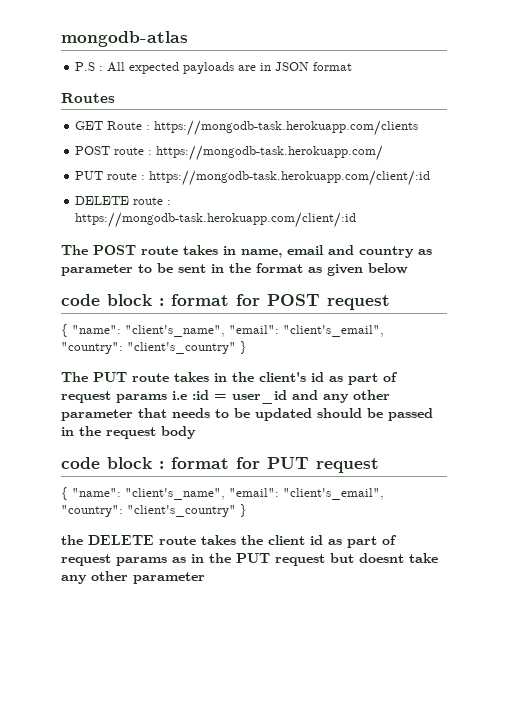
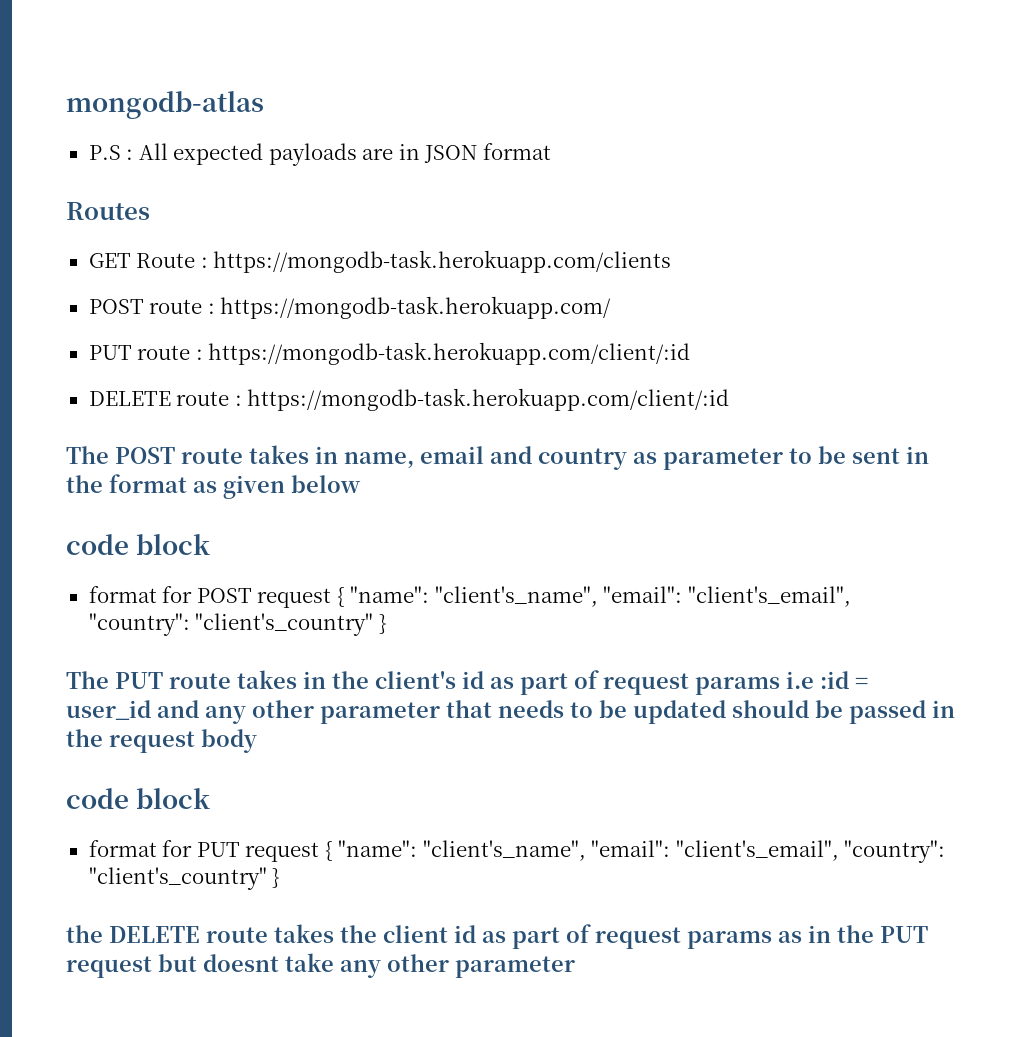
[159,298,164,306] : -> (211, 544) //
(390, 302) // -> (332, 598) none
[159,461,164,469] : -> (211, 798) //
(379, 465) // -> (320, 852) none

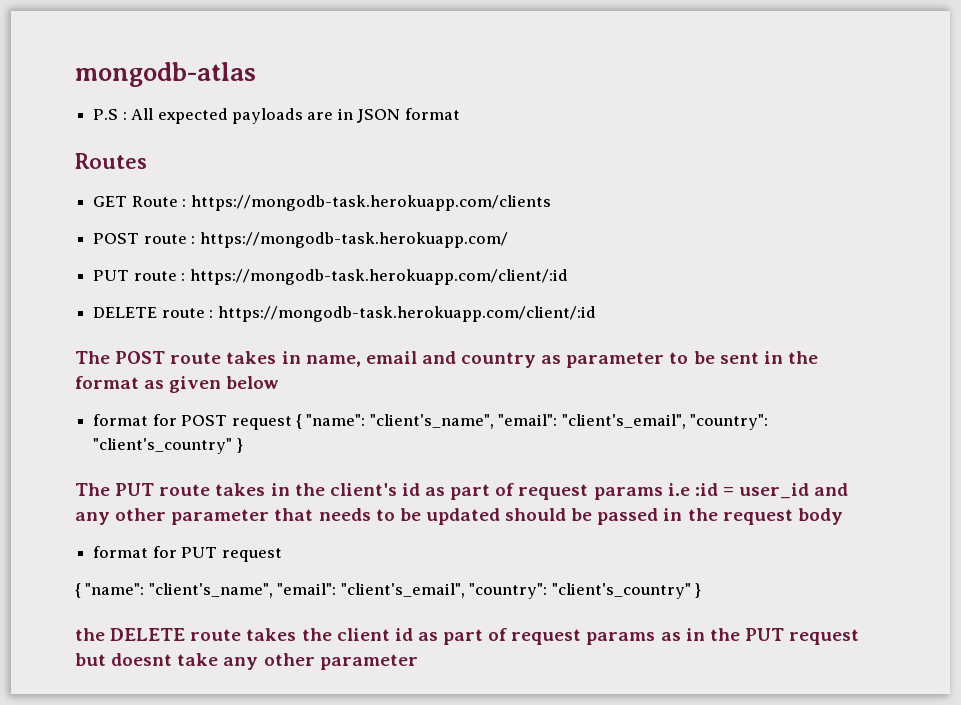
[66,534,211,555] // code block -> (280, 382) none
[66,788,211,809] // code block -> (843, 516) none
(320, 852) none -> (282, 555) //

